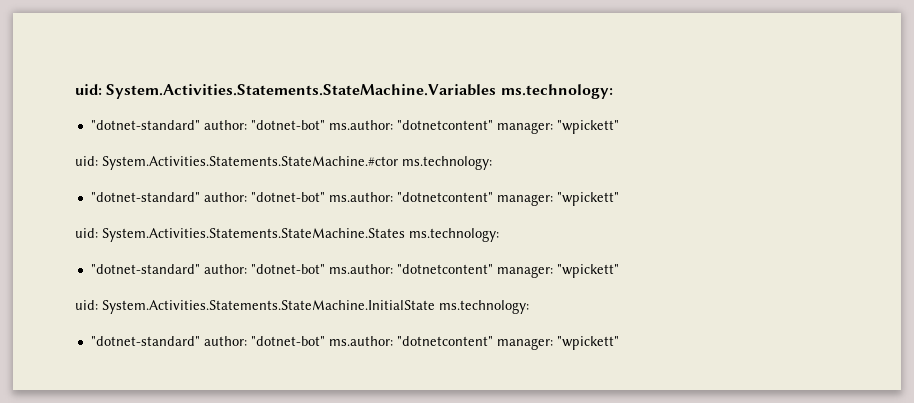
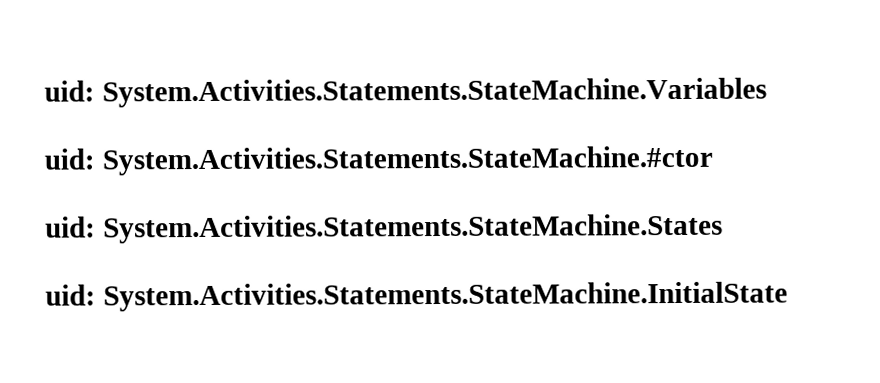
[500,84,613,99] [90,120,619,134] [75,156,492,170] [90,192,619,206] [75,228,499,242] [90,264,619,278] [75,300,529,314] [90,336,619,350] ms.technology: // "dotnet-standard" author: "dotnet-bot" ms.author: "dotnetcontent" manager: "wpickett" // uid: System.Activities.Statements.StateMachine.#ctor ms.technology: // "dotnet-standard" author: "dotnet-bot" ms.author: "dotnetcontent" manager: "wpickett" // uid: System.Activities.Statements.StateMachine.States ms.technology: // "dotnet-standard" author: "dotnet-bot" ms.author: "dotnetcontent" manager: "wpickett" // uid: System.Activities.Statements.StateMachine.InitialState ms.technology: // "dotnet-standard" author: "dotnet-bot" ms.author: "dotnetcontent" manager: "wpickett" -> [44,145,713,176] [45,213,723,244] [45,281,788,312] // uid: System.Activities.Statements.StateMachine.#ctor // uid: System.Activities.Statements.StateMachine.States // uid: System.Activities.Statements.StateMachine.InitialState

